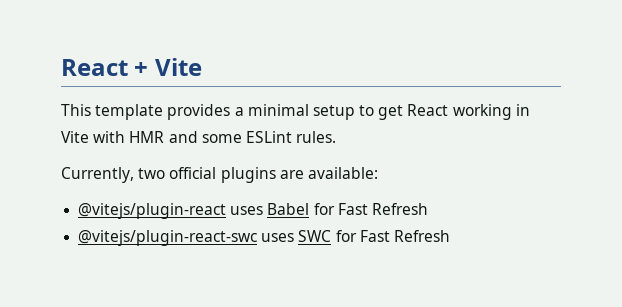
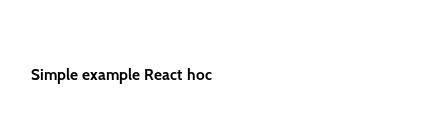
[61,58,202,76] [61,104,530,120] [61,131,337,143] [61,167,378,183] [78,203,428,219] [78,230,450,246] React + Vite // This template provides a minimal setup to get React working in Vite with HMR and some ESLint rules. // Currently, two official plugins are available: // @vitejs/plugin-react uses Babel for Fast Refresh // @vitejs/plugin-react-swc uses SWC for Fast Refresh -> [31,68,212,84] Simple example React hoc

